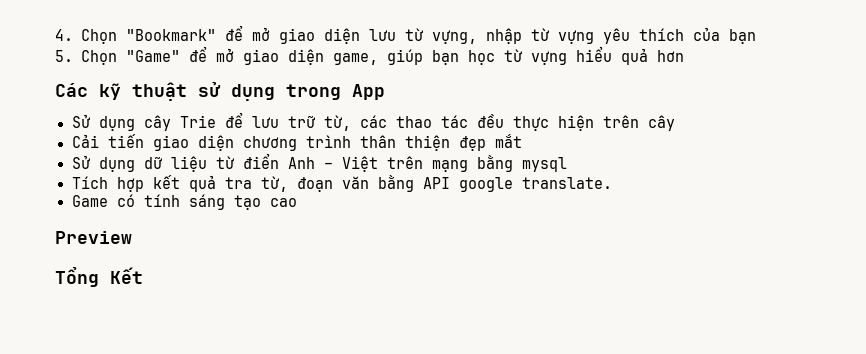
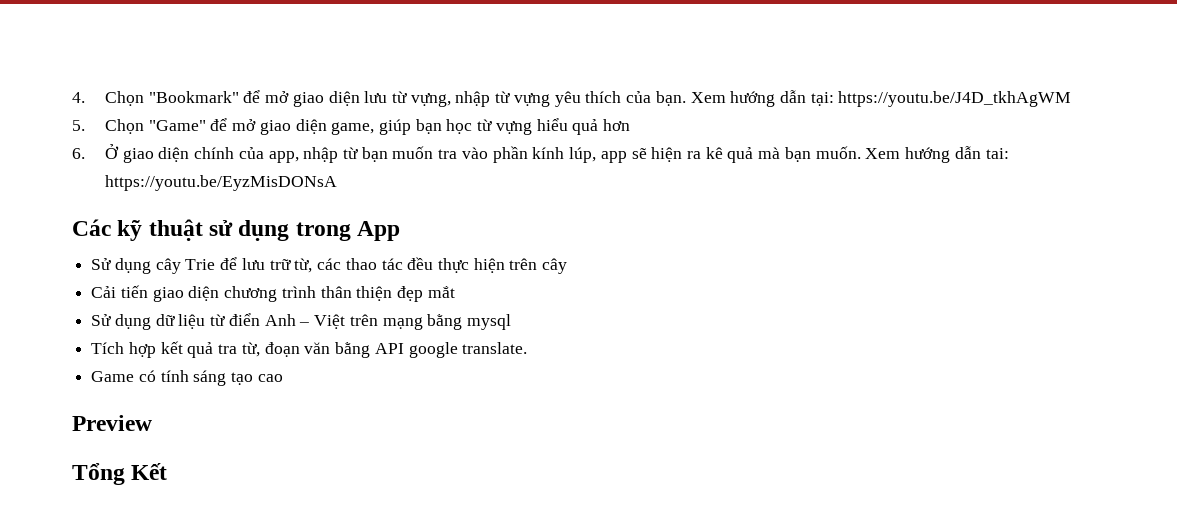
[728,29,756,44] bạn -> [655,90,1072,107] bạn. Xem hướng dẫn tại: https://youtu.be/J4D_tkhAgWM
(684, 56) none -> [72,144,1009,163] [104,175,337,191] // 6. Ở giao diện chính của app, nhập từ bạn muốn tra vào phần kính lúp, app sẽ hiện ra kê quả mà bạn muốn. Xem hướng dẫn tai: https://youtu.be/EyzMisDONsA

